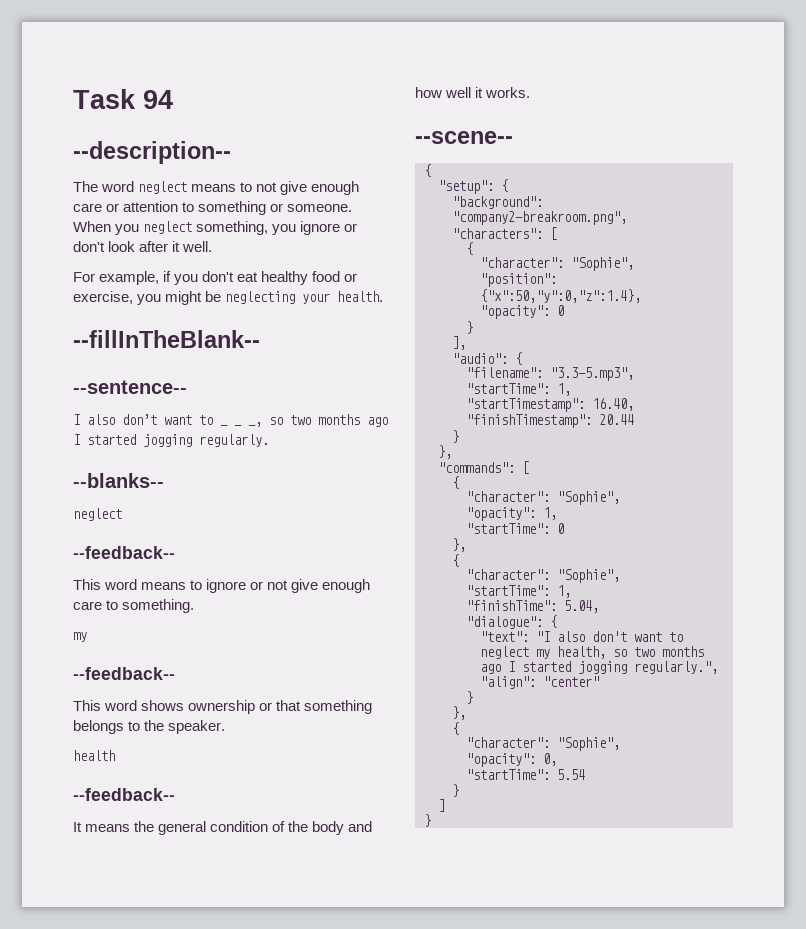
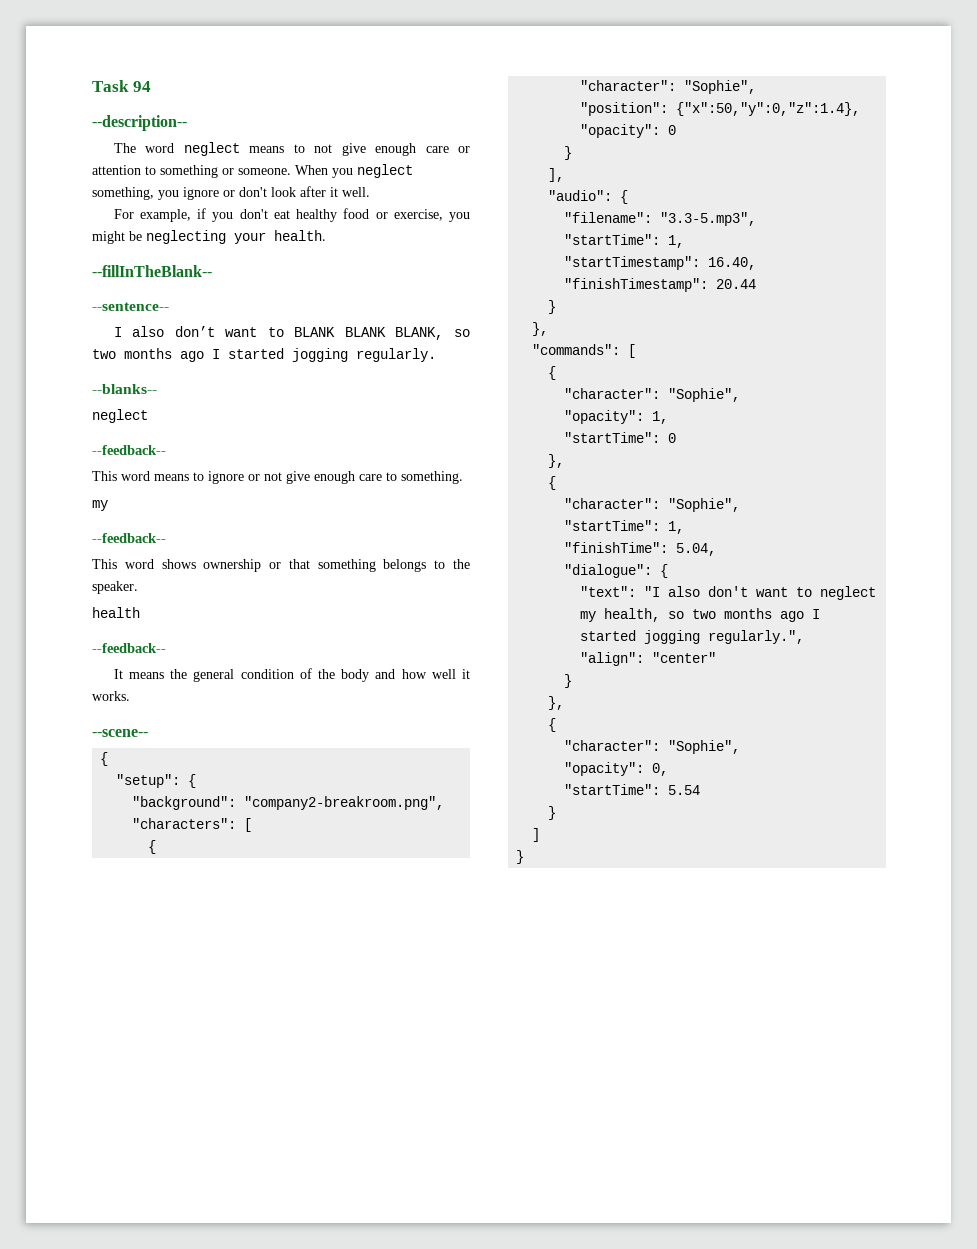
[220,422,262,427] _ _ _, -> [294,327,444,340] BLANK BLANK BLANK,

